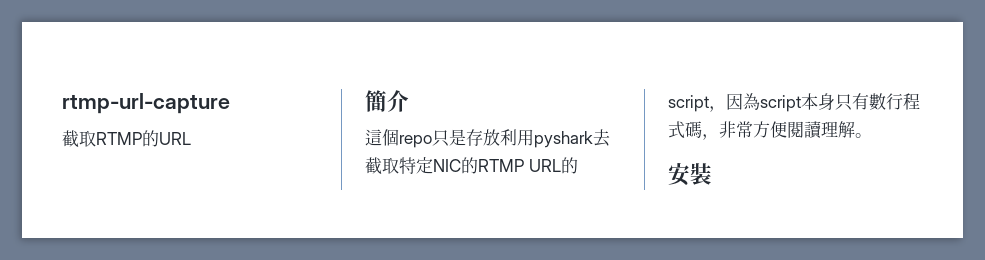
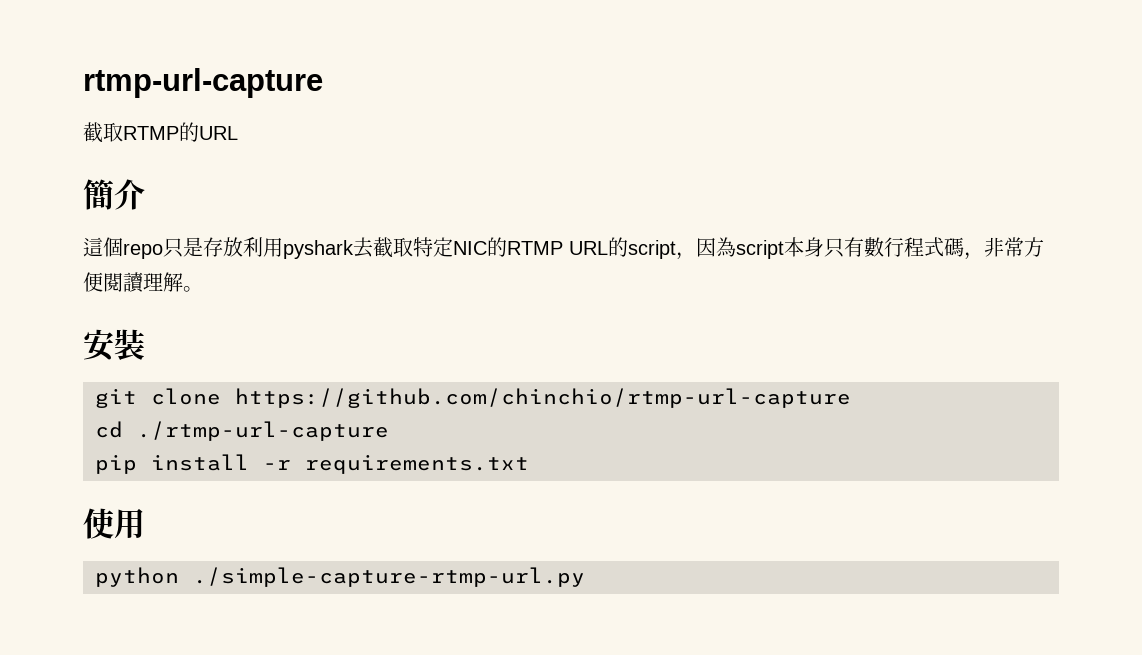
(712, 174) none -> [95,388,851,408] [95,421,389,441] [95,454,529,474] [83,508,145,539] [95,567,585,587] // git clone https://github.com/chinchio/rtmp-url-capture // cd ./rtmp-url-capture // pip install -r requirements.txt // 使用 // python ./simple-capture-rtmp-url.py

